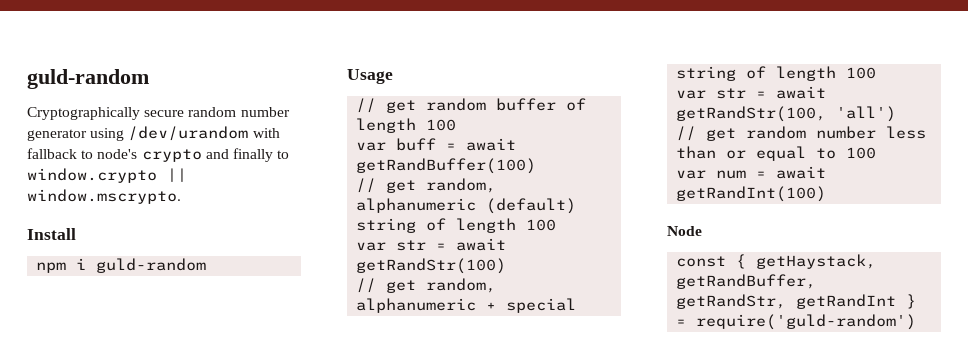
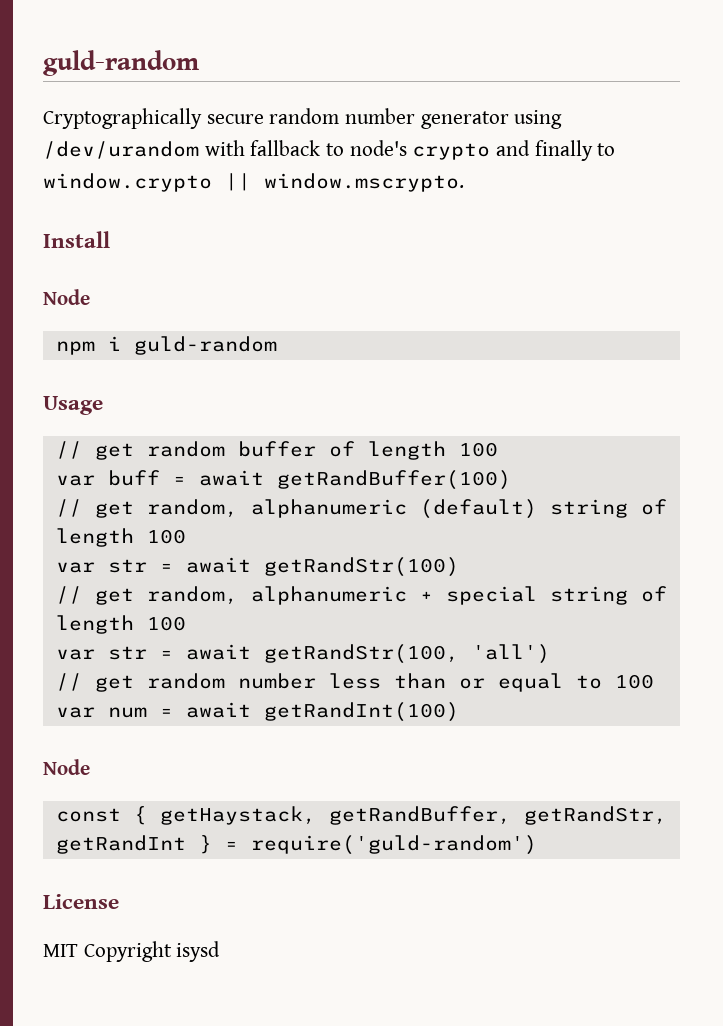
(76, 234) none -> [43,289,90,305] // Node
(917, 322) none -> [43,894,119,909] [43,941,221,962] // License // MIT Copyright isysd

